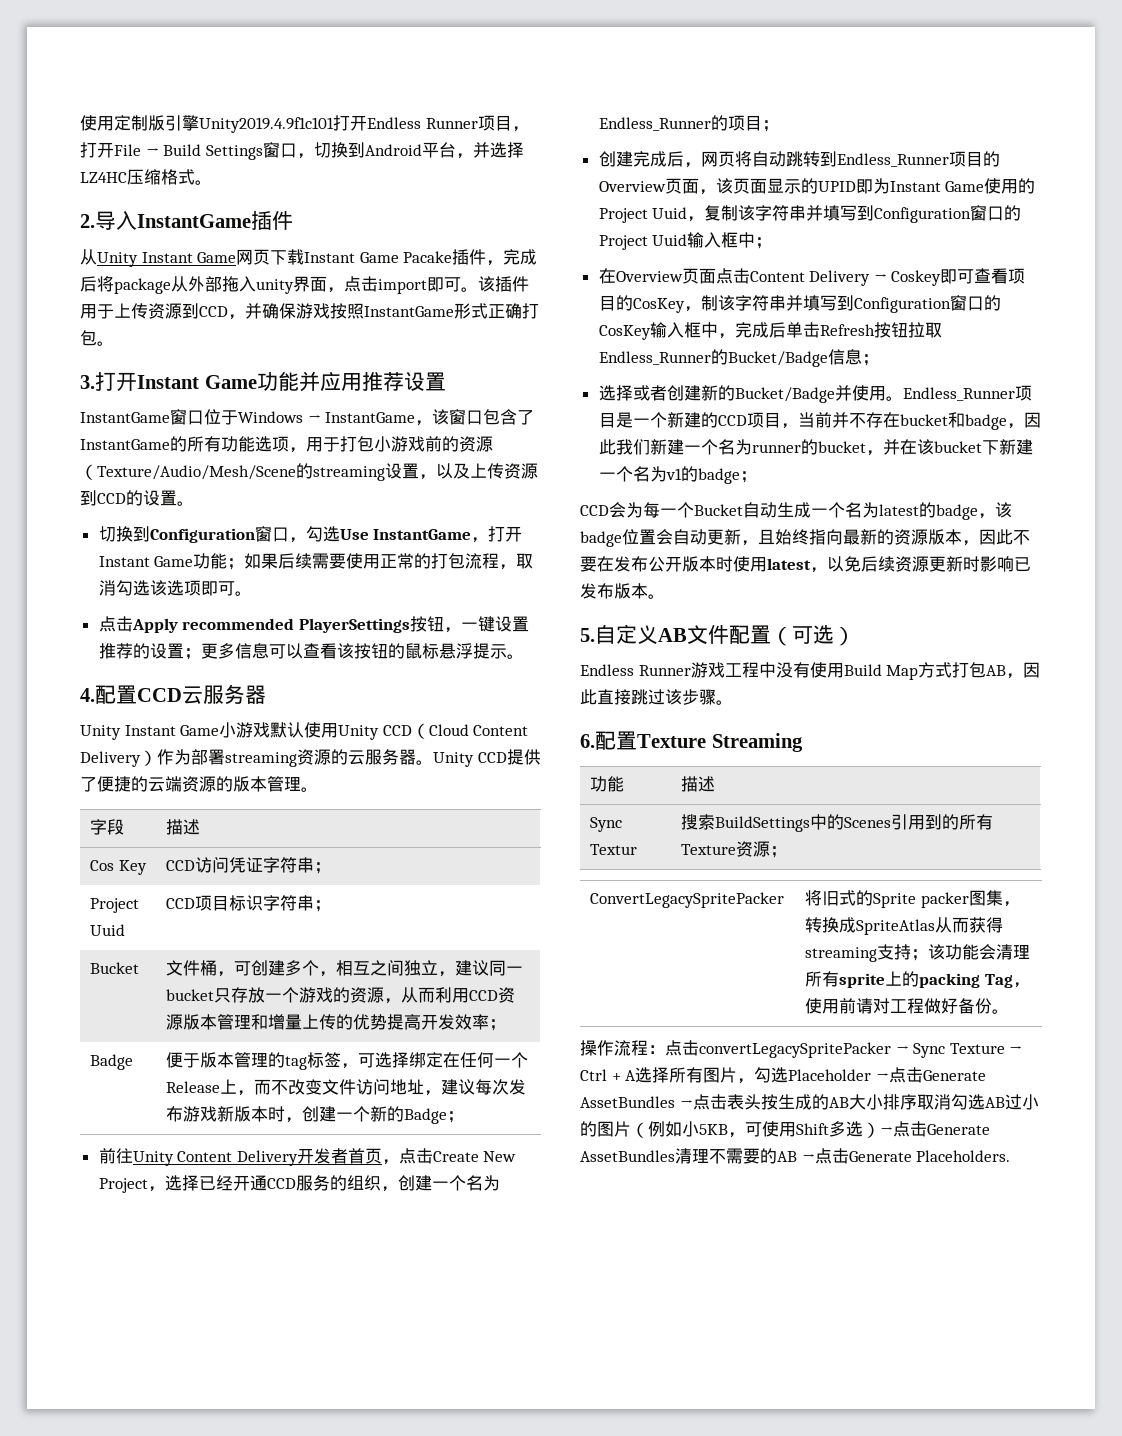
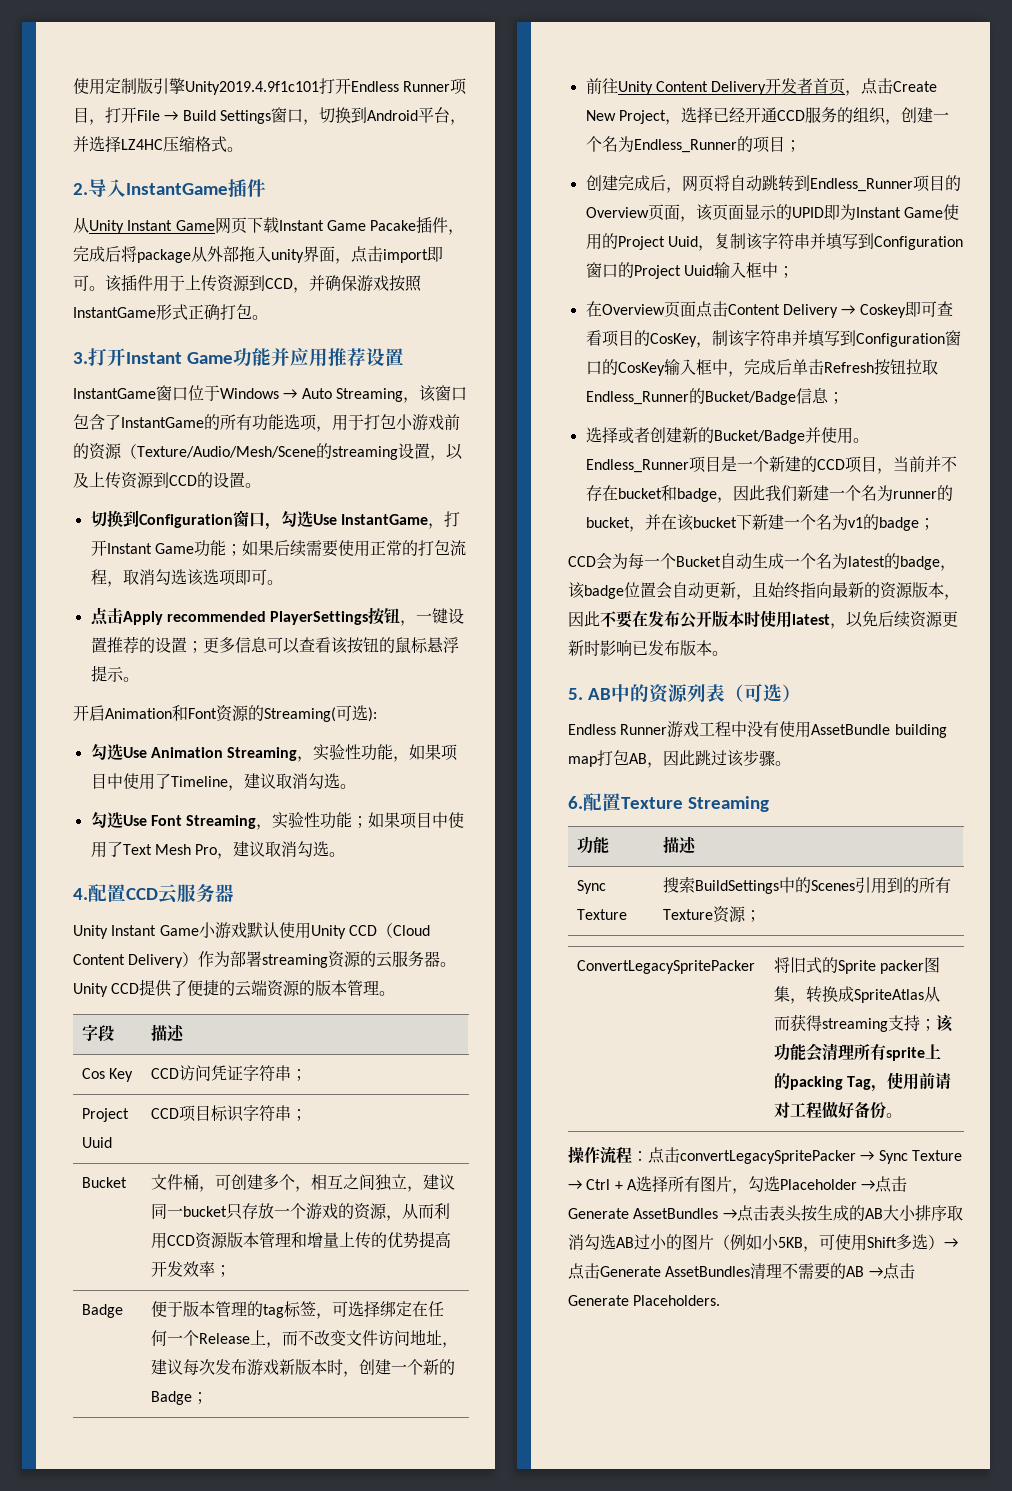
[325,412,416,423] InstantGame -> [301,388,403,402] Auto Streaming
(524, 656) none -> [73,705,377,722] [90,744,459,762] [90,773,356,791] [90,812,465,830] [90,841,346,859] // 开启Animation和Font资源的Streaming(可选): // 勾选Use Animation Streaming，实验性功能，如果项目中使用了Timeline，建议取消勾选。 // 勾选Use Font Streaming，实验性功能；如果项目中使用了Text Mesh Pro，建议取消勾选。
[595,624,771,645] 自定义AB文件配置 -> [587,684,725,703] AB中的资源列表
[843,662,953,680] Build Map方式 -> [811,724,947,738] [568,756,597,767] AssetBundle building map
[597,689,631,705] 直接 -> (695, 758) none
[590,844,638,855] Textur -> [577,909,628,920] Texture

